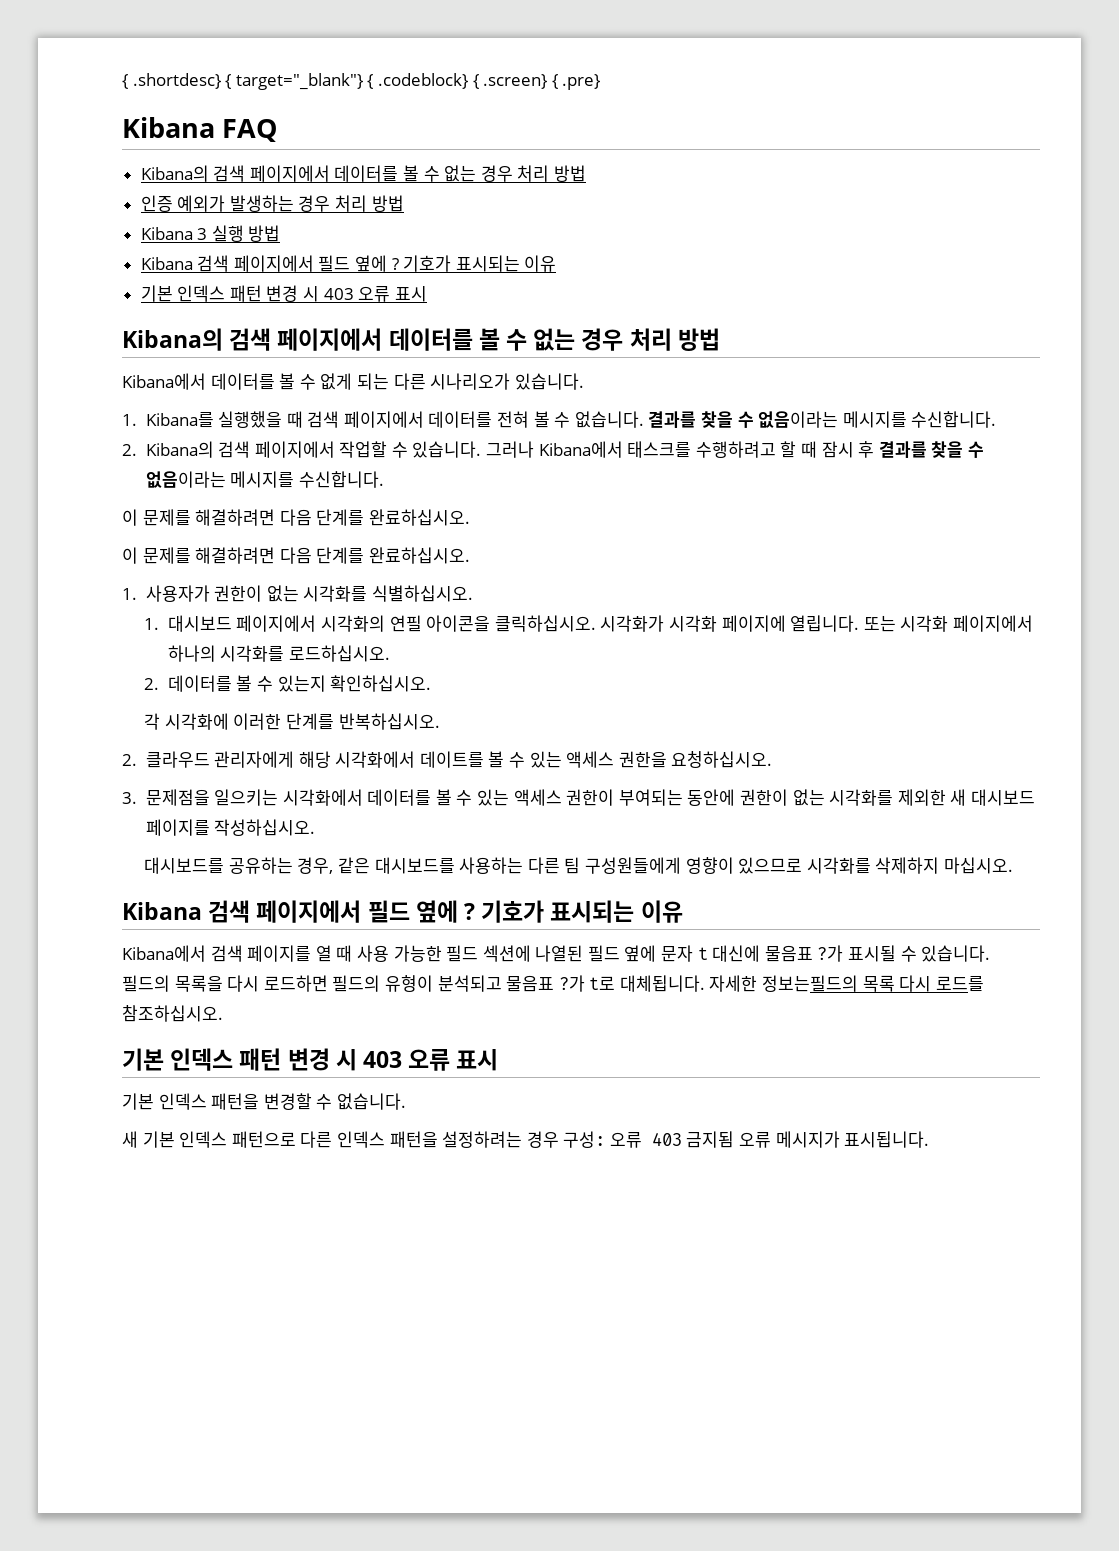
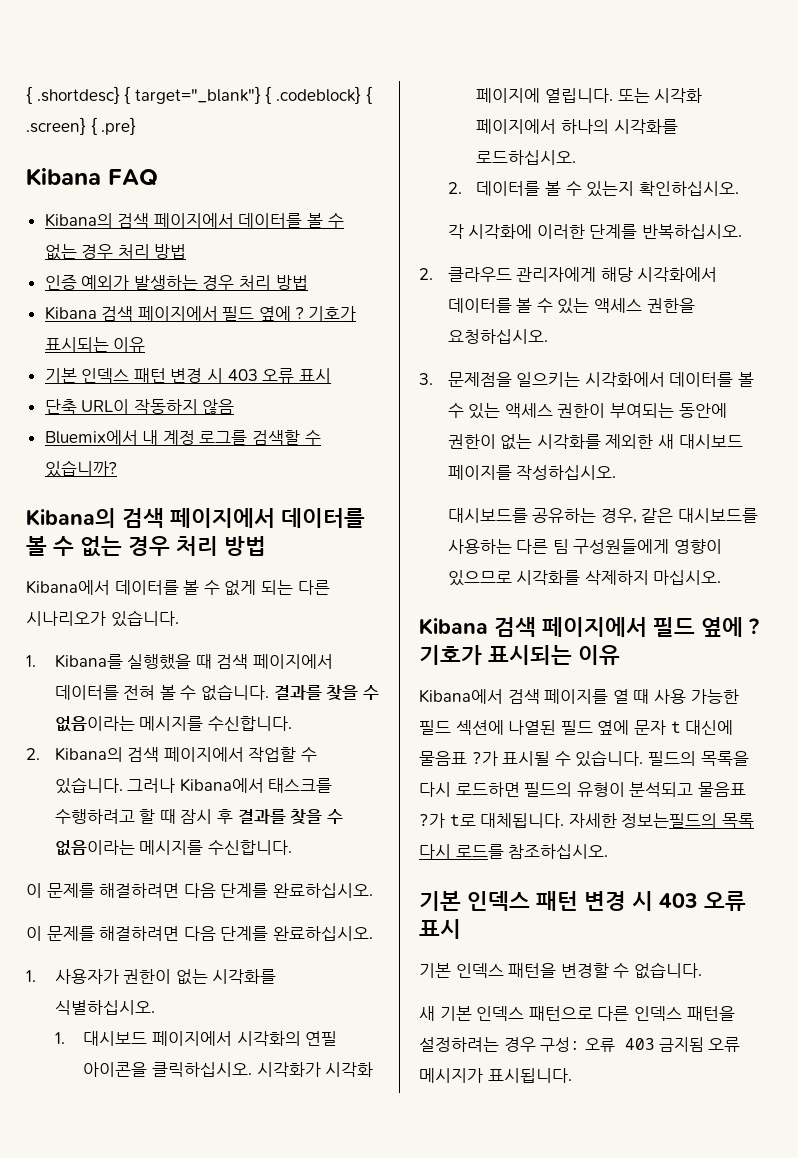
[140,225,281,242] // Kibana 3 실행 방법 -> (308, 282) none
(427, 294) none -> [44,399,235,414] [44,430,321,445] [44,460,117,477] // 단축 URL이 작동하지 않음 // Bluemix에서 내 계정 로그를 검색할 수 있습니까?
[419,751,484,768] 데이트를 -> [447,298,512,313] 데이터를

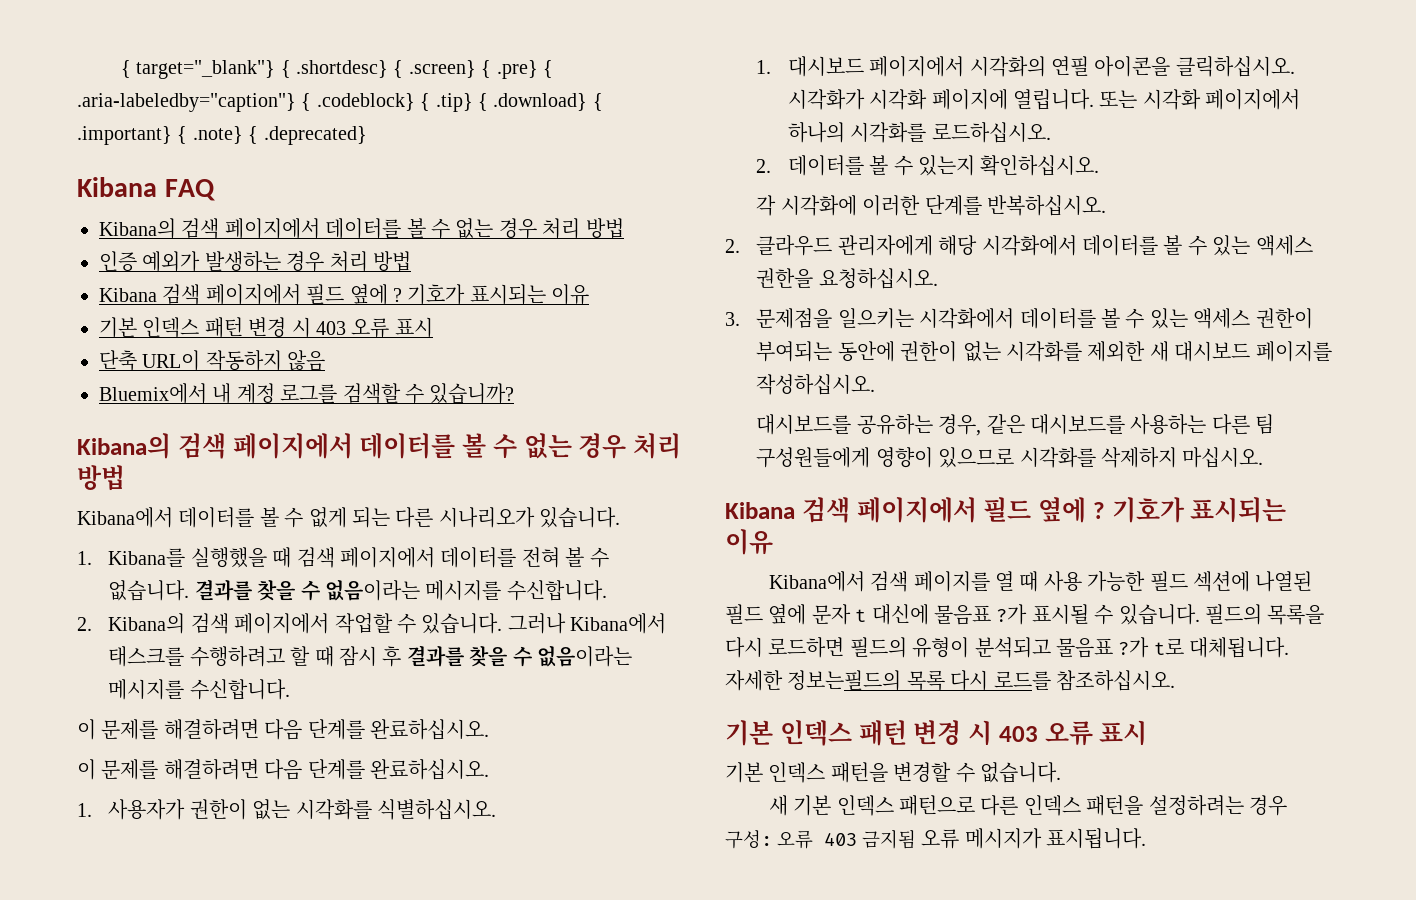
[26,86,131,104] { .shortdesc} { -> [120,60,131,78] {
[275,86,361,104] .codeblock} -> [295,60,388,78] .shortdesc}
(137, 126) none -> [542,60,553,78] [77,93,603,112] [77,126,367,145] { .aria-labeledby="caption"} { .codeblock} { .tip} { .download} { .important} { .note} { .deprecated}

